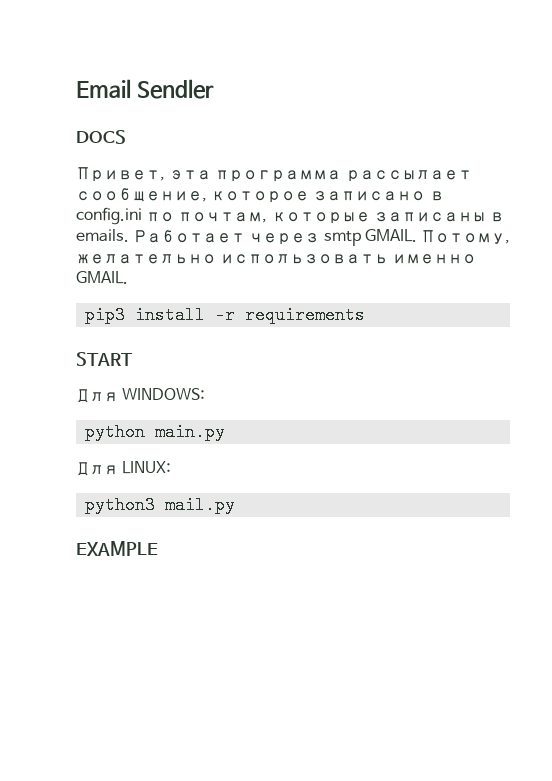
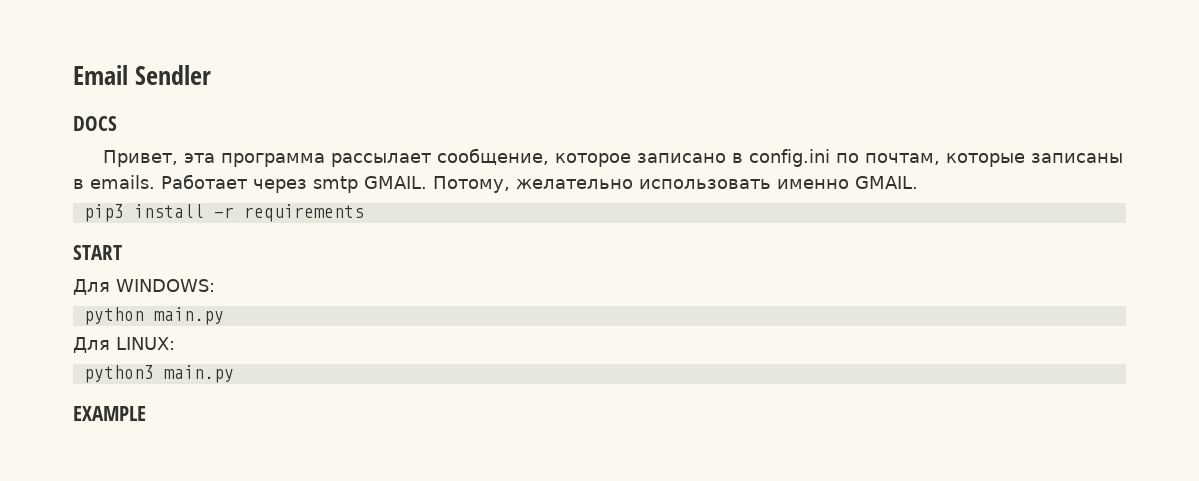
[165,496,236,514] mail.py -> [163,365,234,383] main.py

